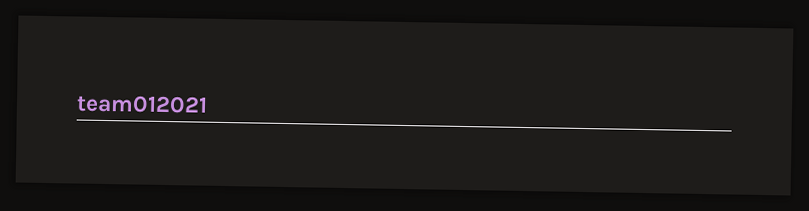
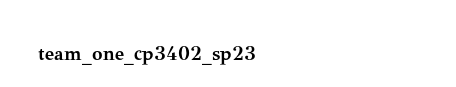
[76,94,208,114] team012021 -> [38,46,256,65] team_one_cp3402_sp23

